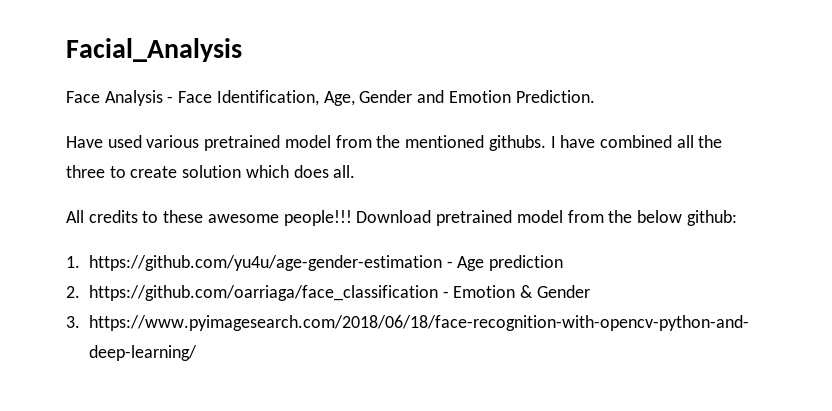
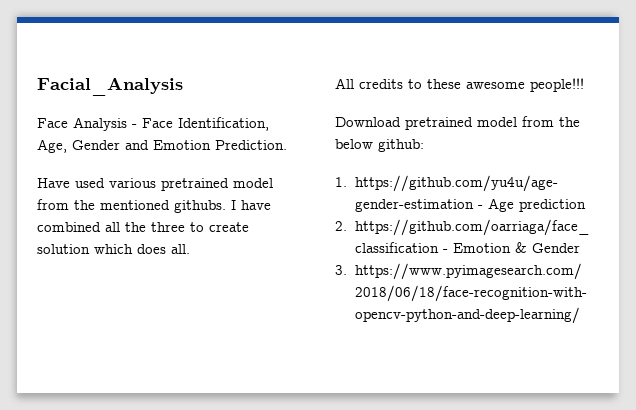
(352, 218) none -> (584, 85) //

